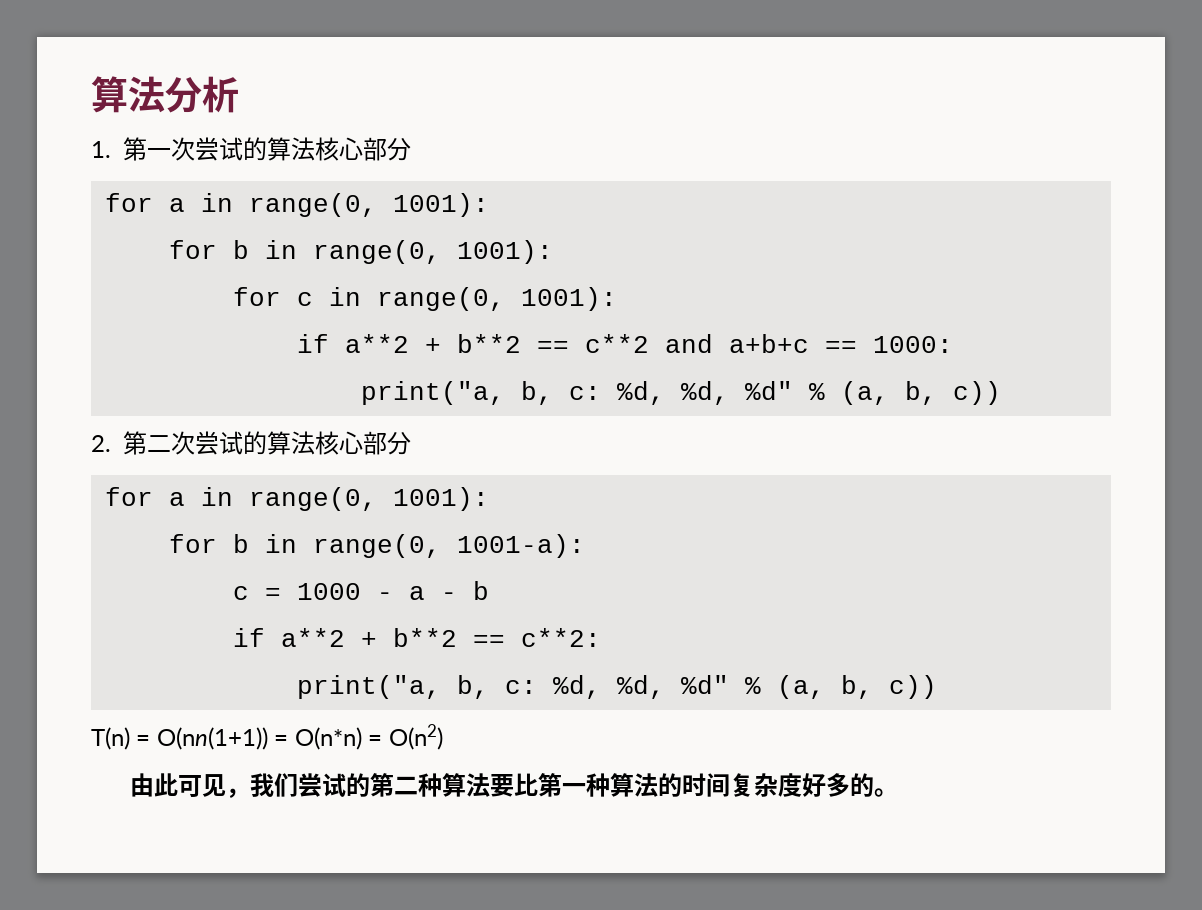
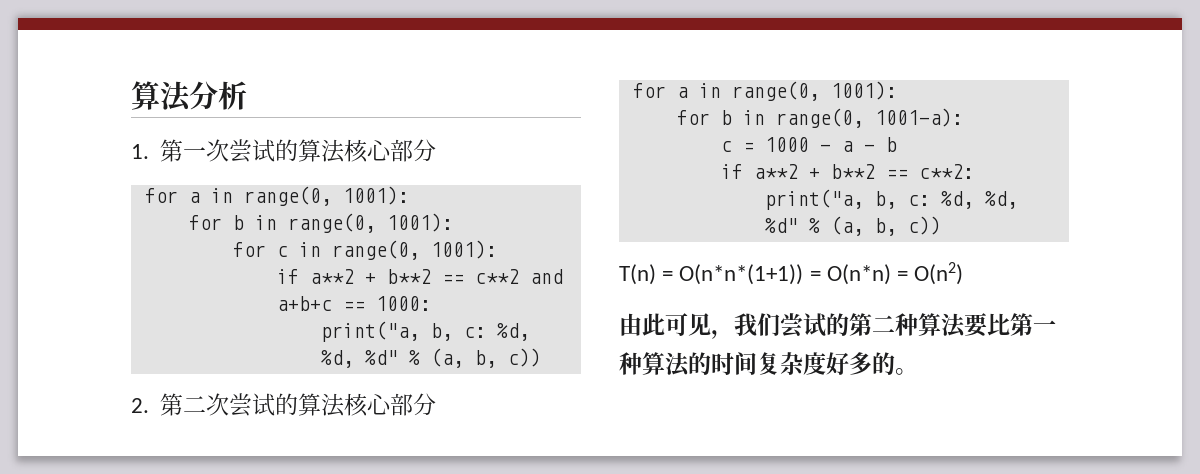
[156,727,268,750] O(nn(1+1)) -> [679,264,804,285] O(n*n*(1+1))

